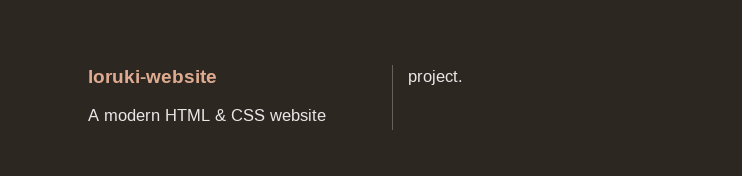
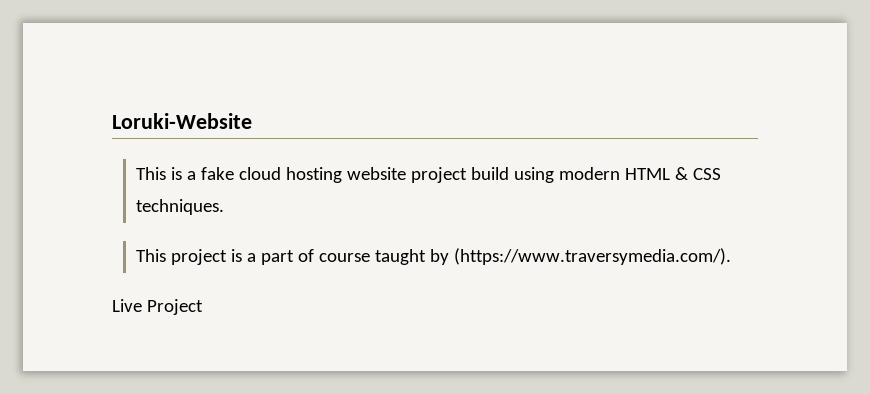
[88,70,217,83] [88,109,326,121] [408,70,463,85] loruki-website // A modern HTML & CSS website project. -> [112,113,252,129] [136,167,722,183] [136,199,225,215] [136,248,732,265] [112,299,203,315] Loruki-Website // This is a fake cloud hosting website project build using modern HTML & CSS techniques. // This project is a part of course taught by (https://www.traversymedia.com/). // Live Project

